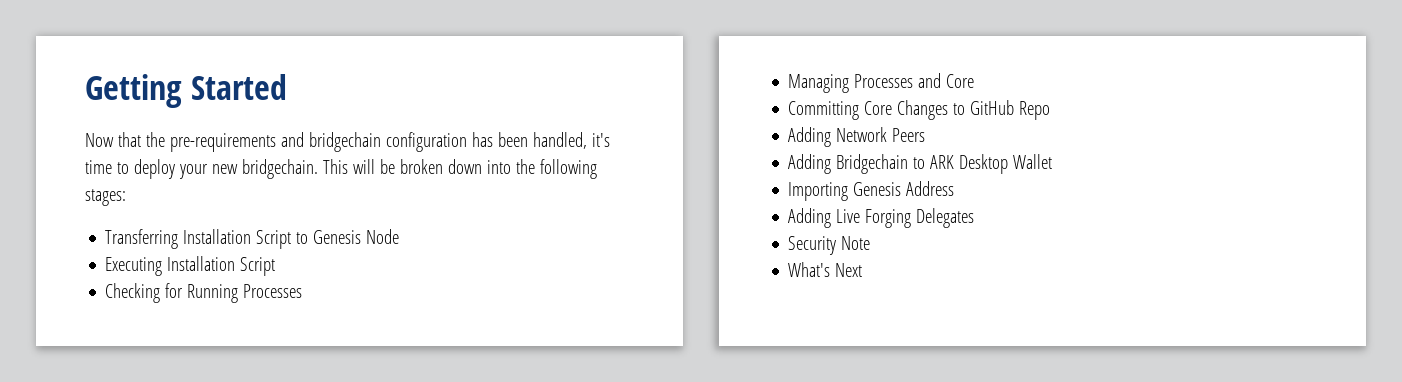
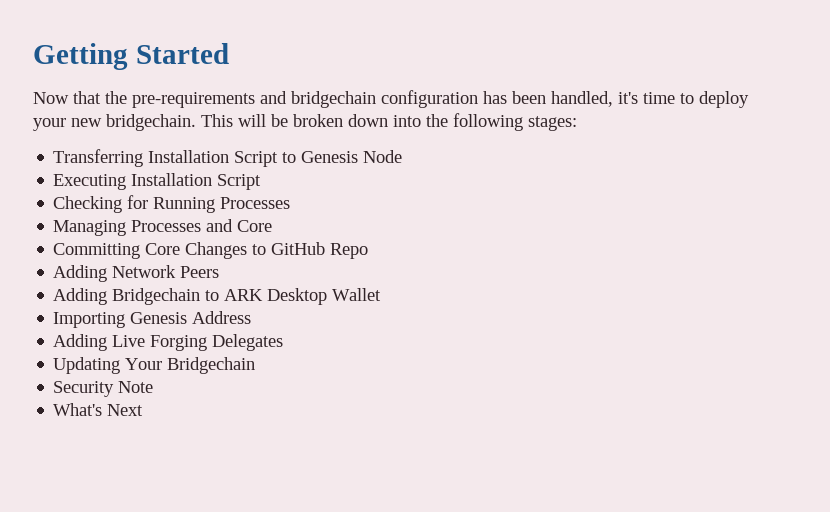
(975, 218) none -> [53,357,256,374] // Updating Your Bridgechain

